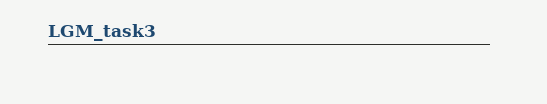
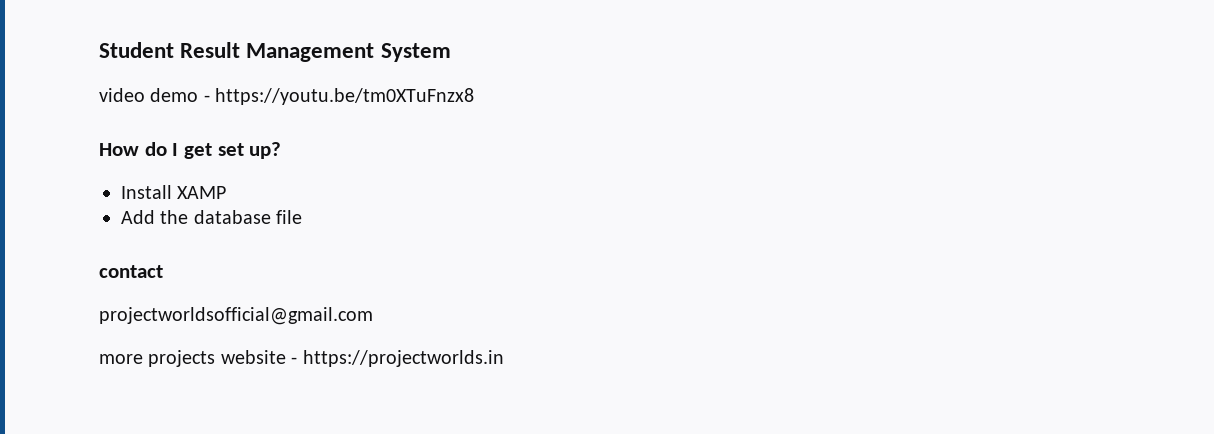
[48,24,156,41] LGM_task3 -> [99,42,451,62] [99,88,475,105] [99,142,282,159] [121,185,227,199] [121,210,303,224] [99,265,163,278] [99,307,373,325] [99,350,504,367] Student Result Management System // video demo - https://youtu.be/tm0XTuFnzx8 // How do I get set up? // Install XAMP // Add the database file // contact // projectworldsofficial@gmail.com // more projects website - https://projectworlds.in

